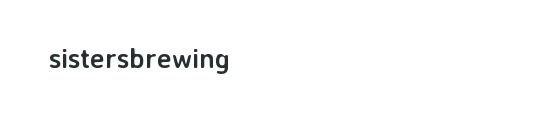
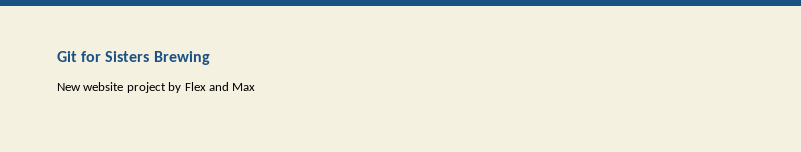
[49,48,230,74] sistersbrewing -> [57,51,210,65] [57,82,256,93] Git for Sisters Brewing // New website project by Flex and Max

